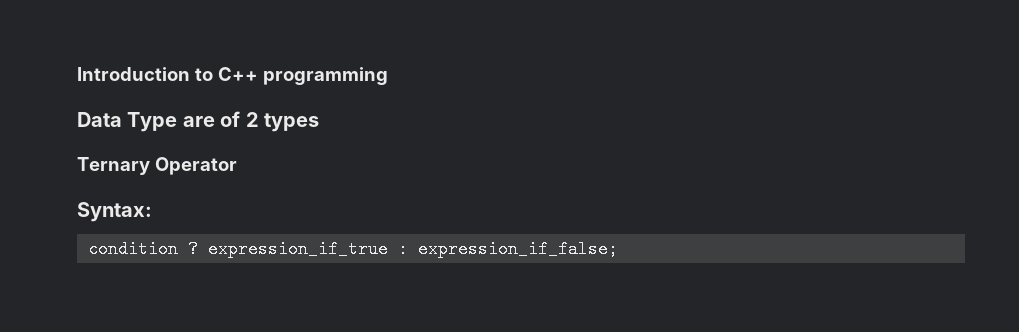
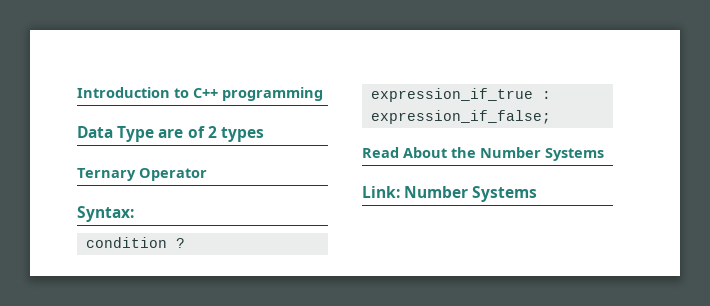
(619, 249) none -> [362,147,604,161] [362,186,538,202] // Read About the Number Systems // Link: Number Systems

